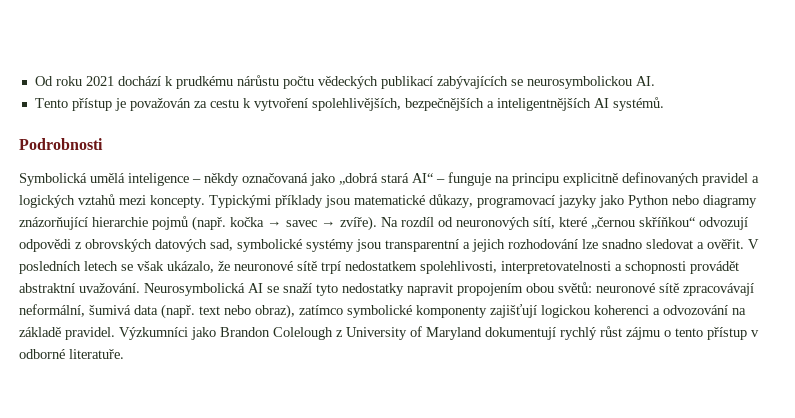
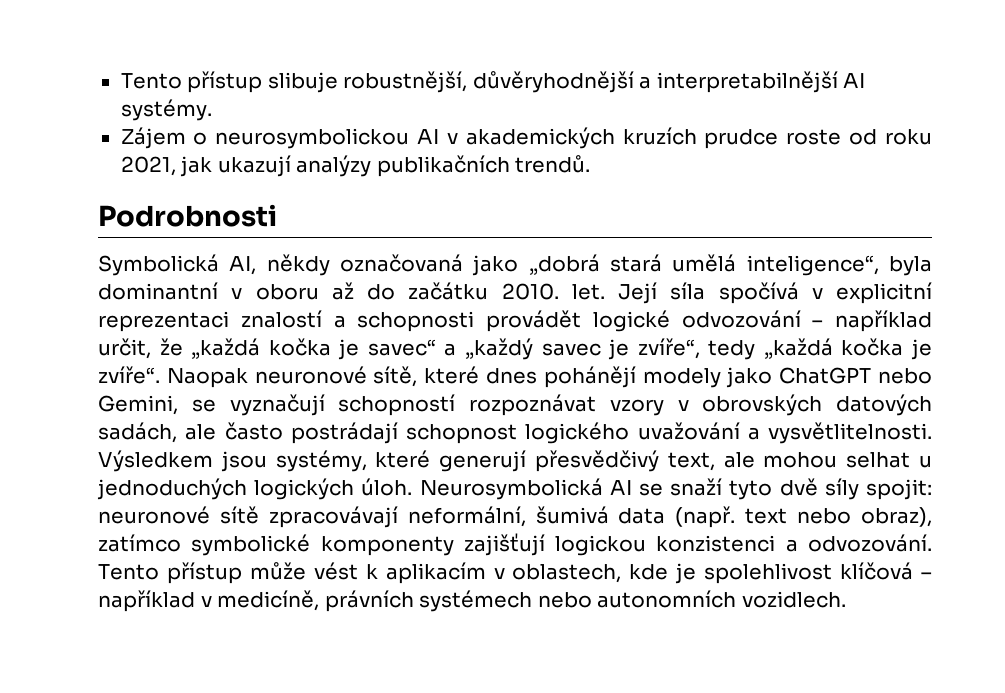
[34,75,655,89] [34,97,664,111] Od roku 2021 dochází k prudkému nárůstu počtu vědeckých publikací zabývajících se neurosymbolickou AI. // Tento přístup je považován za cestu k vytvoření spolehlivějších, bezpečnějších a inteligentnějších AI systémů. -> [120,71,866,93] [120,99,212,121] [120,127,933,149] [120,155,591,177] Tento přístup slibuje robustnější, důvěryhodnější a interpretabilnější AI systémy. // Zájem o neurosymbolickou AI v akademických kruzích prudce roste od roku 2021, jak ukazují analýzy publikačních trendů.
[90,173,201,186] umělá inteligence – -> [229,256,257,275] AI,
[412,172,759,186] [19,194,757,208] [19,216,748,231] [19,239,759,252] [19,261,739,274] [19,283,140,293] AI“ – funguje na principu explicitně definovaných pravidel a logických vztahů mezi koncepty. Typickými příklady jsou matematické důkazy, programovací jazyky jako Python nebo diagramy znázorňující hierarchie pojmů (např. kočka → savec → zvíře). Na rozdíl od neuronových sítí, které „černou skříňkou“ odvozují odpovědi z obrovských datových sad, symbolické systémy jsou transparentní a jejich rozhodování lze snadno sledovat a ověřit. V posledních letech se však ukázalo, že neuronové sítě trpí nedostatkem spolehlivosti, interpretovatelnosti a schopnosti provádět abstraktní uvažování. -> [672,254,933,276] [98,282,932,304] [98,310,932,332] [98,338,932,360] [98,366,932,388] [98,394,932,416] [98,422,932,444] [98,450,932,472] [97,478,413,500] umělá inteligence“, byla dominantní v oboru až do začátku 2010. let. Její síla spočívá v explicitní reprezentaci znalostí a schopnosti provádět logické odvozování – například určit, že „každá kočka je savec“ a „každý savec je zvíře“, tedy „každá kočka je zvíře“. Naopak neuronové sítě, které dnes pohánějí modely jako ChatGPT nebo Gemini, se vyznačují schopností rozpoznávat vzory v obrovských datových sadách, ale často postrádají schopnost logického uvažování a vysvětlitelnosti. Výsledkem jsou systémy, které generují přesvědčivý text, ale mohou selhat u jednoduchých logických úloh.
[342,282,592,296] nedostatky napravit propojením obou světů: -> [779,478,933,500] dvě síly spojit:
[594,305,746,315] [19,326,759,340] [19,349,124,359] koherenci a odvozování na základě pravidel. Výzkumníci jako Brandon Colelough z University of Maryland dokumentují rychlý růst zájmu o tento přístup v odborné literatuře. -> [656,534,933,552] [98,562,932,584] [98,590,846,612] konzistenci a odvozování. Tento přístup může vést k aplikacím v oblastech, kde je spolehlivost klíčová – například v medicíně, právních systémech nebo autonomních vozidlech.

